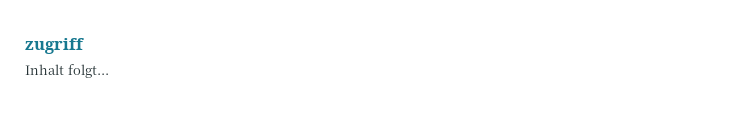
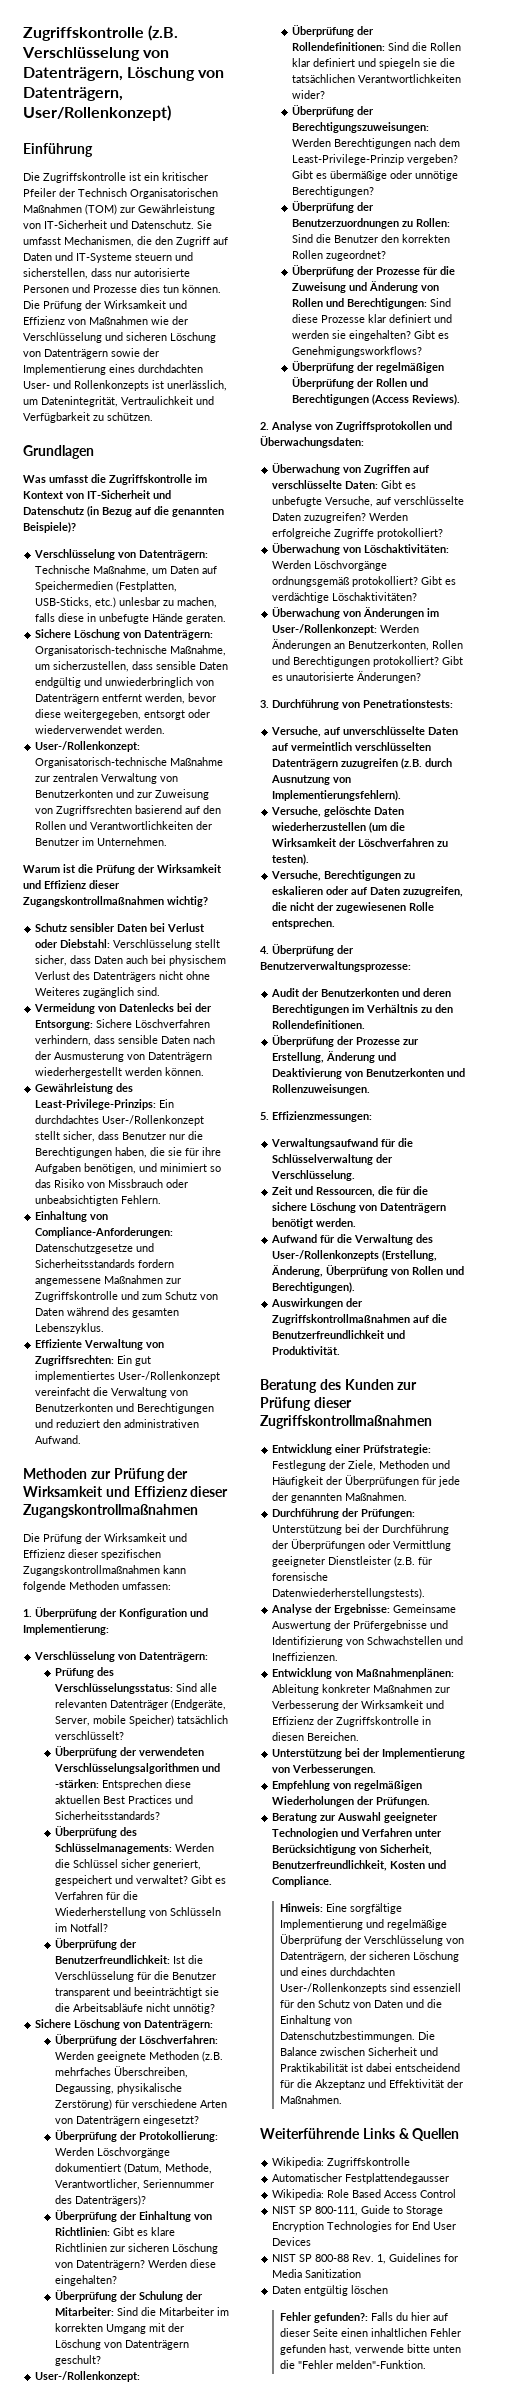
[25,38,84,54] [25,64,109,78] zugriff // Inhalt folgt... -> [23,25,179,41] [22,47,170,61] [23,67,225,81] [23,87,123,101] [23,105,171,121] [23,143,93,157] [23,172,208,183] [23,188,218,199] [23,204,215,215] [23,220,212,229] [23,236,228,247] [23,252,193,263] [23,268,190,279] [23,284,221,293] [23,300,187,311] [23,316,188,325] [23,332,216,343] [23,348,159,359] [23,364,203,375] [23,380,227,391] [23,396,214,407] [23,412,153,423] [23,445,94,459] [23,474,207,485] [23,490,171,499] [23,506,224,517] [23,522,76,533] [34,549,209,560] [35,565,218,576] [35,581,178,592] [35,597,218,608] [35,613,227,624] [35,629,214,640] [35,645,227,656] [35,661,229,672] [35,677,215,688] [35,693,217,704] [35,709,211,720] [35,725,166,734] [35,741,141,752] [35,757,224,768] [35,773,179,784] [35,789,210,800] [35,805,222,816] [35,821,213,830] [35,837,168,846] [23,864,222,875] [23,880,120,889] [23,896,208,907] [35,923,206,932] [35,939,221,950] [35,955,227,966] [35,971,211,982] [35,987,161,998] [34,1003,213,1014] [35,1019,211,1030] [35,1035,216,1046] [35,1051,213,1062] [35,1067,205,1078] [35,1083,134,1094] [35,1099,175,1110] [35,1115,205,1126] [35,1131,204,1142] [35,1147,222,1158] [35,1163,222,1174] [35,1179,189,1188] [35,1195,162,1206] [35,1211,109,1222] [35,1227,174,1238] [35,1243,155,1254] [35,1259,175,1268] [35,1275,182,1286] [35,1291,219,1302] [35,1307,180,1318] [35,1323,105,1334] [35,1339,165,1350] [35,1355,152,1366] [35,1371,221,1382] [35,1387,189,1398] [35,1403,215,1414] [35,1419,200,1428] [35,1435,82,1444] [23,1468,189,1482] [23,1486,229,1497] [23,1504,198,1518] [23,1533,187,1544] [23,1549,161,1560] [23,1565,186,1576] [23,1581,171,1592] [23,1607,208,1619] [23,1624,109,1635] [34,1651,209,1662] [54,1667,114,1678] [53,1683,217,1694] [54,1699,226,1710] [54,1715,228,1726] [54,1731,124,1740] [54,1746,204,1758] [53,1763,220,1774] [54,1779,191,1790] [54,1795,193,1804] [54,1811,160,1820] [54,1826,137,1838] [54,1843,214,1854] [54,1859,201,1870] [54,1875,226,1886] [54,1891,138,1900] [54,1907,221,1918] [54,1923,108,1932] [54,1938,137,1950] [54,1955,203,1964] [54,1971,216,1982] [54,1987,219,1998] [54,2003,215,2014] [35,2019,214,2030] [54,2034,218,2046] [54,2051,223,2062] [54,2066,188,2078] [54,2083,182,2094] [54,2099,227,2110] [54,2115,199,2126] [54,2130,218,2142] [54,2147,170,2158] [54,2163,212,2174] [54,2179,214,2190] [54,2195,146,2206] [54,2210,212,2222] [54,2227,175,2236] [54,2243,218,2254] [54,2259,216,2270] [54,2275,117,2286] [54,2290,203,2302] [54,2307,229,2316] [54,2323,184,2334] [54,2339,189,2350] [54,2355,101,2366] [35,2371,141,2382] [291,25,374,37] [291,42,461,51] [291,58,455,69] [291,74,461,83] [291,90,325,99] [291,105,374,117] [291,122,429,133] [291,138,460,149] [291,154,458,165] [291,170,458,181] [291,186,374,197] [291,201,374,213] [291,218,450,229] [291,234,450,243] [291,250,386,261] [291,265,455,277] [291,281,439,293] [291,298,451,309] [291,314,452,323] [291,330,449,341] [291,346,422,357] [291,361,444,373] [291,377,428,389] [291,394,460,405] [260,421,452,432] [260,436,364,448] [272,463,430,475] [272,480,417,489] [272,496,465,507] [272,512,409,523] [272,528,444,539] [272,543,450,555] [272,560,388,571] [272,576,457,587] [272,592,418,603] [272,607,440,619] [272,624,420,635] [272,639,464,651] [272,656,464,667] [272,671,422,683] [260,699,453,710] [271,726,459,737] [272,742,432,751] [272,758,453,769] [271,775,352,785] [272,790,402,801] [271,806,405,817] [272,822,406,833] [272,838,449,847] [272,854,310,865] [271,870,416,881] [272,886,464,897] [272,902,435,913] [272,918,336,929] [260,944,354,956] [260,961,411,972] [271,988,452,997] [272,1004,454,1015] [272,1020,366,1029] [272,1035,420,1047] [272,1051,397,1063] [272,1068,466,1079] [272,1084,371,1095] [260,1111,372,1122] [271,1138,414,1149] [272,1154,394,1165] [271,1170,356,1181] [272,1186,429,1197] [272,1202,447,1213] [272,1218,357,1229] [271,1234,434,1245] [272,1250,438,1261] [271,1265,465,1277] [272,1282,356,1293] [271,1298,364,1309] [272,1314,448,1325] [272,1330,406,1339] [272,1346,341,1355] [260,1379,418,1393] [260,1397,352,1411] [260,1415,432,1429] [272,1444,432,1455] [272,1460,451,1471] [272,1475,461,1487] [272,1492,408,1503] [272,1508,416,1519] [272,1524,450,1535] [272,1539,452,1551] [272,1556,433,1567] [272,1572,329,1581] [272,1588,426,1599] [271,1604,457,1615] [272,1620,449,1631] [272,1636,464,1647] [272,1652,339,1661] [272,1668,455,1679] [272,1684,451,1695] [272,1700,445,1711] [272,1716,432,1727] [272,1732,360,1741] [272,1748,466,1759] [272,1764,377,1775] [272,1780,423,1791] [272,1796,431,1807] [272,1812,439,1823] [272,1828,443,1839] [272,1844,433,1855] [272,1860,447,1871] [272,1876,333,1887] [279,1903,402,1914] [279,1919,447,1930] [279,1934,464,1946] [279,1951,459,1962] [279,1967,395,1976] [279,1983,461,1994] [279,1999,442,2008] [279,2015,352,2026] [279,2031,435,2042] [279,2047,438,2056] [279,2063,460,2072] [279,2079,463,2090] [279,2095,342,2104] [260,2128,460,2141] [272,2157,411,2168] [272,2173,450,2184] [272,2189,457,2200] [272,2205,444,2216] [272,2221,457,2232] [272,2237,312,2246] [272,2253,459,2264] [272,2269,362,2278] [272,2285,389,2296] [279,2312,448,2323] [279,2328,461,2337] [279,2344,461,2355] [279,2360,426,2369] Zugriffskontrolle (z.B. Verschlüsselung von Datenträgern, Löschung von Datenträgern, User/Rollenkonzept) // Einführung // Die Zugriffskontrolle ist ein kritischer Pfeiler der Technisch Organisatorischen Maßnahmen (TOM) zur Gewährleistung von IT-Sicherheit und Datenschutz. Sie umfasst Mechanismen, die den Zugriff auf Daten und IT-Systeme steuern und sicherstellen, dass nur autorisierte Personen und Prozesse dies tun können. Die Prüfung der Wirksamkeit und Effizienz von Maßnahmen wie der Verschlüsselung und sicheren Löschung von Datenträgern sowie der Implementierung eines durchdachten User- und Rollenkonzepts ist unerlässlich, um Datenintegrität, Vertraulichkeit und Verfügbarkeit zu schützen. // Grundlagen // Was umfasst die Zugriffskontrolle im Kontext von IT-Sicherheit und Datenschutz (in Bezug auf die genannten Beispiele)? // Verschlüsselung von Datenträgern: Technische Maßnahme, um Daten auf Speichermedien (Festplatten, USB-Sticks, etc.) unlesbar zu machen, falls diese in unbefugte Hände geraten. // Sichere Löschung von Datenträgern: Organisatorisch-technische Maßnahme, um sicherzustellen, dass sensible Daten endgültig und unwiederbringlich von Datenträgern entfernt werden, bevor diese weitergegeben, entsorgt oder wiederverwendet werden. // User-/Rollenkonzept: Organisatorisch-technische Maßnahme zur zentralen Verwaltung von Benutzerkonten und zur Zuweisung von Zugriffsrechten basierend auf den Rollen und Verantwortlichkeiten der Benutzer im Unternehmen. // Warum ist die Prüfung der Wirksamkeit und Effizienz dieser Zugangskontrollmaßnahmen wichtig? // Schutz sensibler Daten bei Verlust oder Diebstahl: Verschlüsselung stellt sicher, dass Daten auch bei physischem Verlust des Datenträgers nicht ohne Weiteres zugänglich sind. // Vermeidung von Datenlecks bei der Entsorgung: Sichere Löschverfahren verhindern, dass sensible Daten nach der Ausmusterung von Datenträgern wiederhergestellt werden können. // Gewährleistung des Least-Privilege-Prinzips: Ein durchdachtes User-/Rollenkonzept stellt sicher, dass Benutzer nur die Berechtigungen haben, die sie für ihre Aufgaben benötigen, und minimiert so das Risiko von Missbrauch oder unbeabsichtigten Fehlern. // Einhaltung von Compliance-Anforderungen: Datenschutzgesetze und Sicherheitsstandards fordern angemessene Maßnahmen zur Zugriffskontrolle und zum Schutz von Daten während des gesamten Lebenszyklus. // Effiziente Verwaltung von Zugriffsrechten: Ein gut implementiertes User-/Rollenkonzept vereinfacht die Verwaltung von Benutzerkonten und Berechtigungen und reduziert den administrativen Aufwand. // Methoden zur Prüfung der Wirksamkeit und Effizienz dieser Zugangskontrollmaßnahmen // Die Prüfung der Wirksamkeit und Effizienz dieser spezifischen Zugangskontrollmaßnahmen kann folgende Methoden umfassen: // 1. Überprüfung der Konfiguration und Implementierung: // Verschlüsselung von Datenträgern: // Prüfung des Verschlüsselungsstatus: Sind alle relevanten Datenträger (Endgeräte, Server, mobile Speicher) tatsächlich verschlüsselt? // Überprüfung der verwendeten Verschlüsselungsalgorithmen und -stärken: Entsprechen diese aktuellen Best Practices und Sicherheitsstandards? // Überprüfung des Schlüsselmanagements: Werden die Schlüssel sicher generiert, gespeichert und verwaltet? Gibt es Verfahren für die Wiederherstellung von Schlüsseln im Notfall? // Überprüfung der Benutzerfreundlichkeit: Ist die Verschlüsselung für die Benutzer transparent und beeinträchtigt sie die Arbeitsabläufe nicht unnötig? // Sichere Löschung von Datenträgern: // Überprüfung der Löschverfahren: Werden geeignete Methoden (z.B. mehrfaches Überschreiben, Degaussing, physikalische Zerstörung) für verschiedene Arten von Datenträgern eingesetzt? // Überprüfung der Protokollierung: Werden Löschvorgänge dokumentiert (Datum, Methode, Verantwortlicher, Seriennummer des Datenträgers)? // Überprüfung der Einhaltung von Richtlinien: Gibt es klare Richtlinien zur sicheren Löschung von Datenträgern? Werden diese eingehalten? // Überprüfung der Schulung der Mitarbeiter: Sind die Mitarbeiter im korrekten Umgang mit der Löschung von Datenträgern geschult? // User-/Rollenkonzept: // Überprüfung der Rollendefinitionen: Sind die Rollen klar definiert und spiegeln sie die tatsächlichen Verantwortlichkeiten wider? // Überprüfung der Berechtigungszuweisungen: Werden Berechtigungen nach dem Least-Privilege-Prinzip vergeben? Gibt es übermäßige oder unnötige Berechtigungen? // Überprüfung der Benutzerzuordnungen zu Rollen: Sind die Benutzer den korrekten Rollen zugeordnet? // Überprüfung der Prozesse für die Zuweisung und Änderung von Rollen und Berechtigungen: Sind diese Prozesse klar definiert und werden sie eingehalten? Gibt es Genehmigungsworkflows? // Überprüfung der regelmäßigen Überprüfung der Rollen und Berechtigungen (Access Reviews). // 2. Analyse von Zugriffsprotokollen und Überwachungsdaten: // Überwachung von Zugriffen auf verschlüsselte Daten: Gibt es unbefugte Versuche, auf verschlüsselte Daten zuzugreifen? Werden erfolgreiche Zugriffe protokolliert? // Überwachung von Löschaktivitäten: Werden Löschvorgänge ordnungsgemäß protokolliert? Gibt es verdächtige Löschaktivitäten? // Überwachung von Änderungen im User-/Rollenkonzept: Werden Änderungen an Benutzerkonten, Rollen und Berechtigungen protokolliert? Gibt es unautorisierte Änderungen? // 3. Durchführung von Penetrationstests: // Versuche, auf unverschlüsselte Daten auf vermeintlich verschlüsselten Datenträgern zuzugreifen (z.B. durch Ausnutzung von Implementierungsfehlern). // Versuche, gelöschte Daten wiederherzustellen (um die Wirksamkeit der Löschverfahren zu testen). // Versuche, Berechtigungen zu eskalieren oder auf Daten zuzugreifen, die nicht der zugewiesenen Rolle entsprechen. // 4. Überprüfung der Benutzerverwaltungsprozesse: // Audit der Benutzerkonten und deren Berechtigungen im Verhältnis zu den Rollendefinitionen. // Überprüfung der Prozesse zur Erstellung, Änderung und Deaktivierung von Benutzerkonten und Rollenzuweisungen. // 5. Effizienzmessungen: // Verwaltungsaufwand für die Schlüsselverwaltung der Verschlüsselung. // Zeit und Ressourcen, die für die sichere Löschung von Datenträgern benötigt werden. // Aufwand für die Verwaltung des User-/Rollenkonzepts (Erstellung, Änderung, Überprüfung von Rollen und Berechtigungen). // Auswirkungen der Zugriffskontrollmaßnahmen auf die Benutzerfreundlichkeit und Produktivität. // Beratung des Kunden zur Prüfung dieser Zugriffskontrollmaßnahmen // Entwicklung einer Prüfstrategie: Festlegung der Ziele, Methoden und Häufigkeit der Überprüfungen für jede der genannten Maßnahmen. // Durchführung der Prüfungen: Unterstützung bei der Durchführung der Überprüfungen oder Vermittlung geeigneter Dienstleister (z.B. für forensische Datenwiederherstellungstests). // Analyse der Ergebnisse: Gemeinsame Auswertung der Prüfergebnisse und Identifizierung von Schwachstellen und Ineffizienzen. // Entwicklung von Maßnahmenplänen: Ableitung konkreter Maßnahmen zur Verbesserung der Wirksamkeit und Effizienz der Zugriffskontrolle in diesen Bereichen. // Unterstützung bei der Implementierung von Verbesserungen. // Empfehlung von regelmäßigen Wiederholungen der Prüfungen. // Beratung zur Auswahl geeigneter Technologien und Verfahren unter Berücksichtigung von Sicherheit, Benutzerfreundlichkeit, Kosten und Compliance. // Hinweis: Eine sorgfältige Implementierung und regelmäßige Überprüfung der Verschlüsselung von Datenträgern, der sicheren Löschung und eines durchdachten User-/Rollenkonzepts sind essenziell für den Schutz von Daten und die Einhaltung von Datenschutzbestimmungen. Die Balance zwischen Sicherheit und Praktikabilität ist dabei entscheidend für die Akzeptanz und Effektivität der Maßnahmen. // Weiterführende Links & Quellen // Wikipedia: Zugriffskontrolle // Automatischer Festplattendegausser // Wikipedia: Role Based Access Control // NIST SP 800-111, Guide to Storage Encryption Technologies for End User Devices // NIST SP 800-88 Rev. 1, Guidelines for Media Sanitization // Daten entgültig löschen // Fehler gefunden?: Falls du hier auf dieser Seite einen inhaltlichen Fehler gefunden hast, verwende bitte unten die "Fehler melden"-Funktion.

